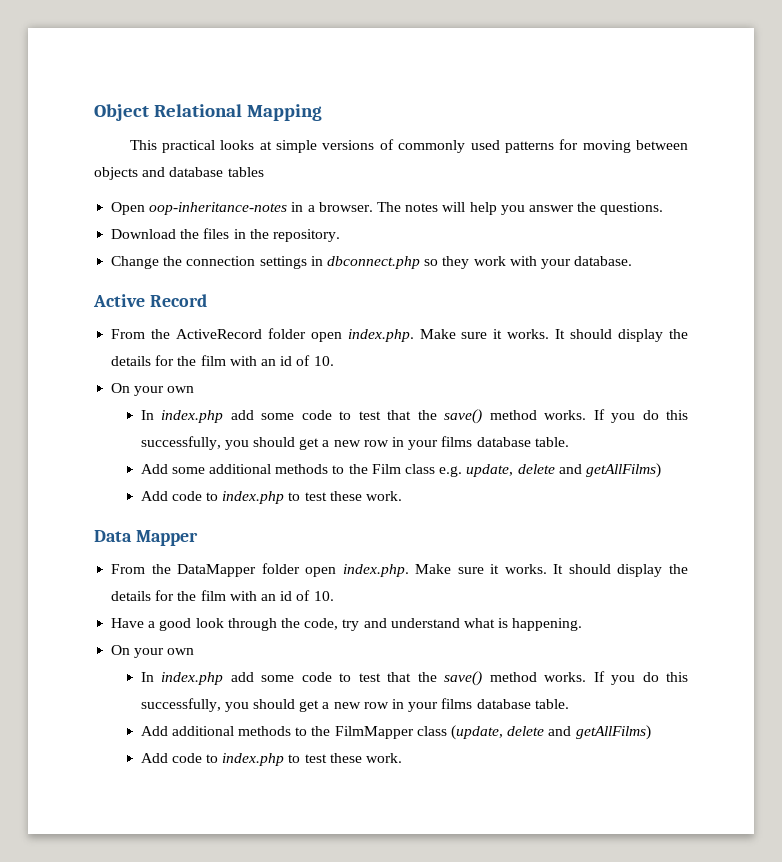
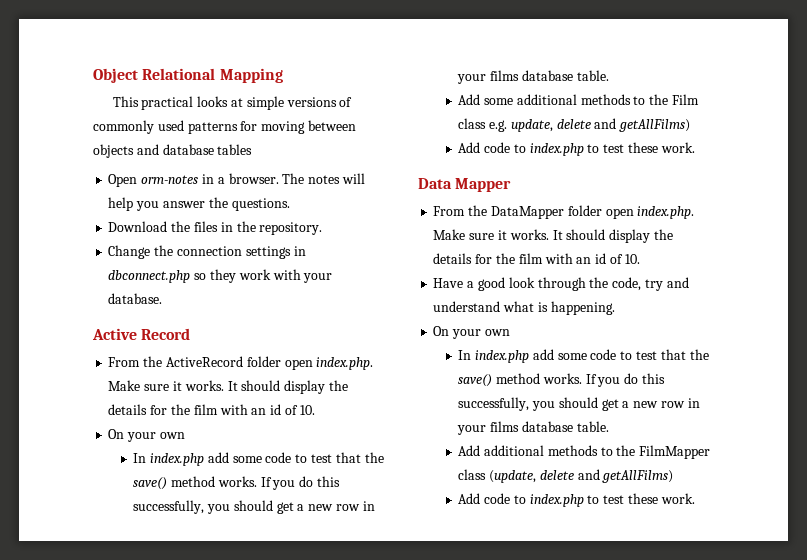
[149,202,288,215] oop-inheritance-notes -> [141,175,199,184] orm-notes

